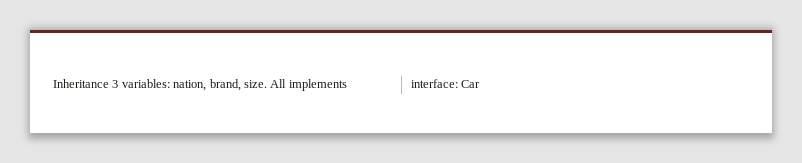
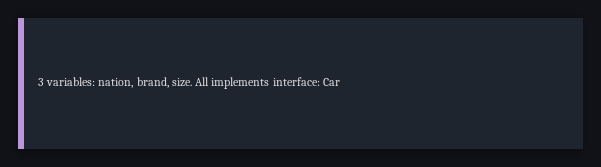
[53,79,109,88] Inheritance -> (38, 82) none

